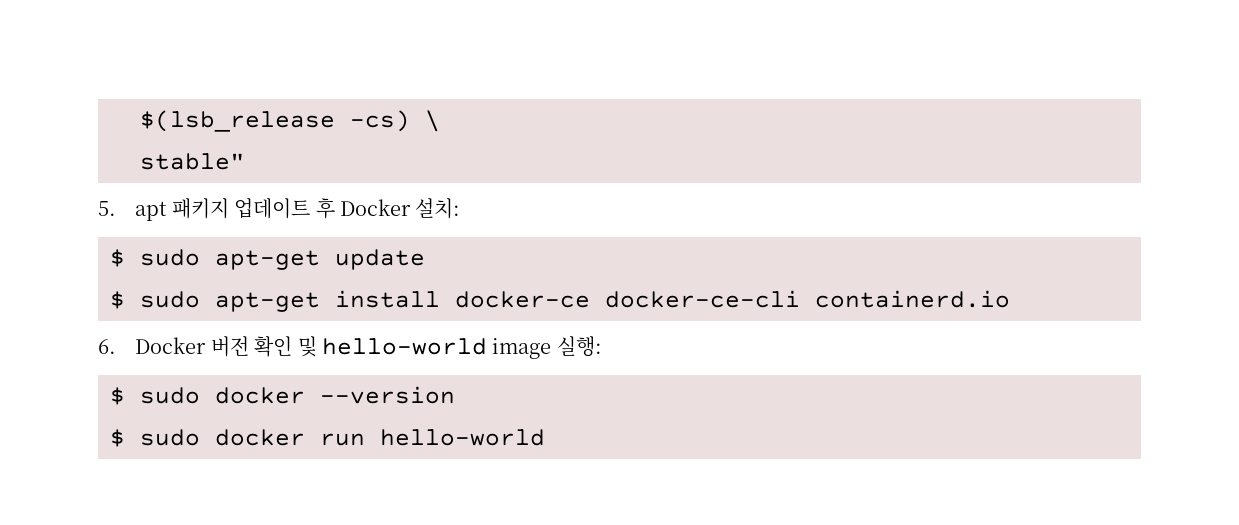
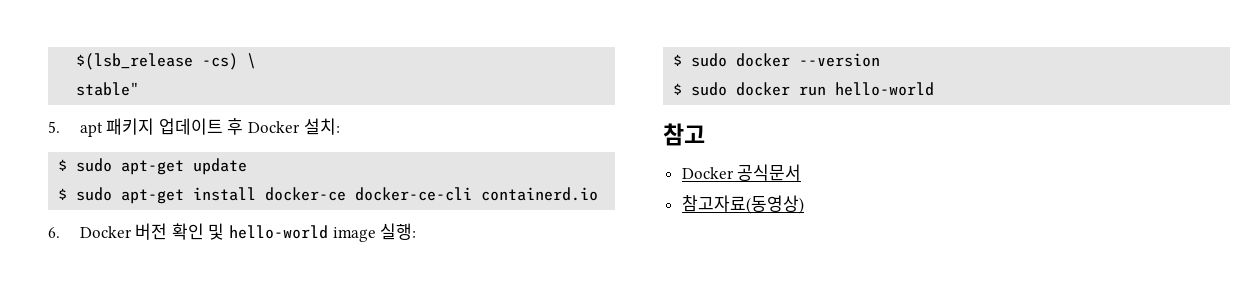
(545, 437) none -> [663,123,705,146] [681,164,802,181] [681,195,804,214] // 참고 // Docker 공식문서 // 참고자료(동영상)

